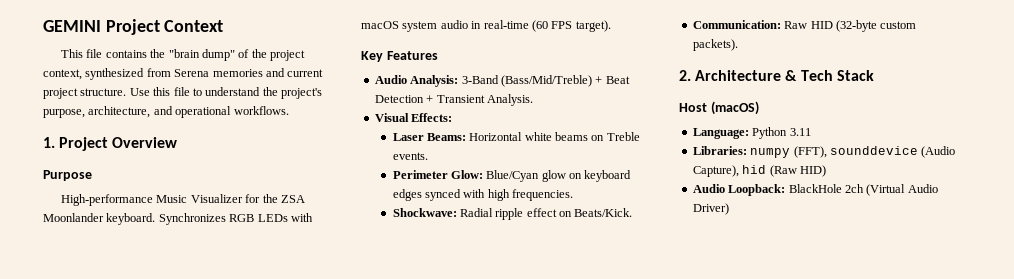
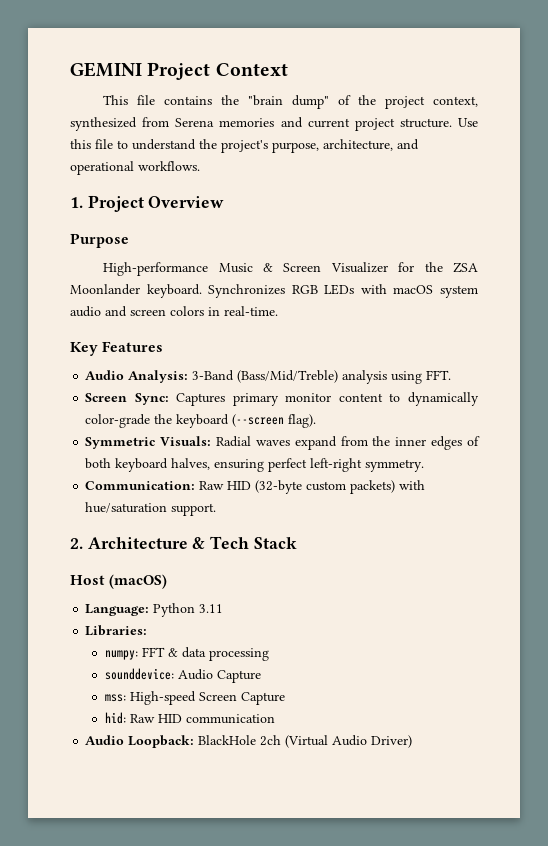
(188, 199) none -> [263,263,322,272] & Screen
[471,20,611,32] in real-time (60 FPS target). -> [105,306,278,317] and screen colors in real-time.
[595,76,630,84] [374,94,533,106] [374,113,453,122] [392,132,640,141] [392,152,428,160] [392,170,632,182] [392,189,574,201] [392,208,633,220] + Beat Detection + Transient Analysis. // Visual Effects: // Laser Beams: Horizontal white beams on Treble events. // Perimeter Glow: Blue/Cyan glow on keyboard edges synced with high frequencies. // Shockwave: Radial ripple effect on Beats/Kick. -> [342,370,452,384] [85,392,480,406] [85,414,317,428] [85,436,480,450] [85,458,425,472] analysis using FFT. // Screen Sync: Captures primary monitor content to dynamically color-grade the keyboard (--screen flag). // Symmetric Visuals: Radial waves expand from the inner edges of both keyboard halves, ensuring perfect left-right symmetry.
[692,39,738,51] packets). -> [350,480,426,494] [85,502,217,516] packets) with hue/saturation support.
[750,146,956,158] [692,165,826,177] numpy (FFT), sounddevice (Audio Capture), hid (Raw HID) -> [105,647,270,661] [105,668,262,683] [105,691,286,705] [105,712,276,724] // numpy: FFT & data processing // sounddevice: Audio Capture // mss: High-speed Screen Capture // hid: Raw HID communication

